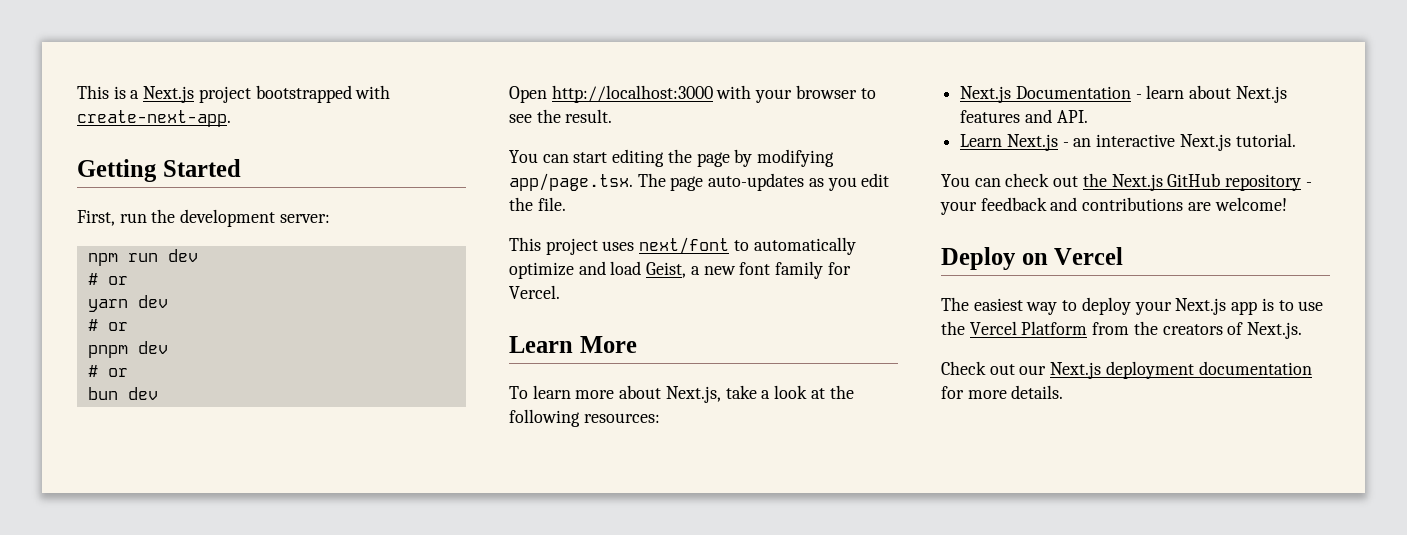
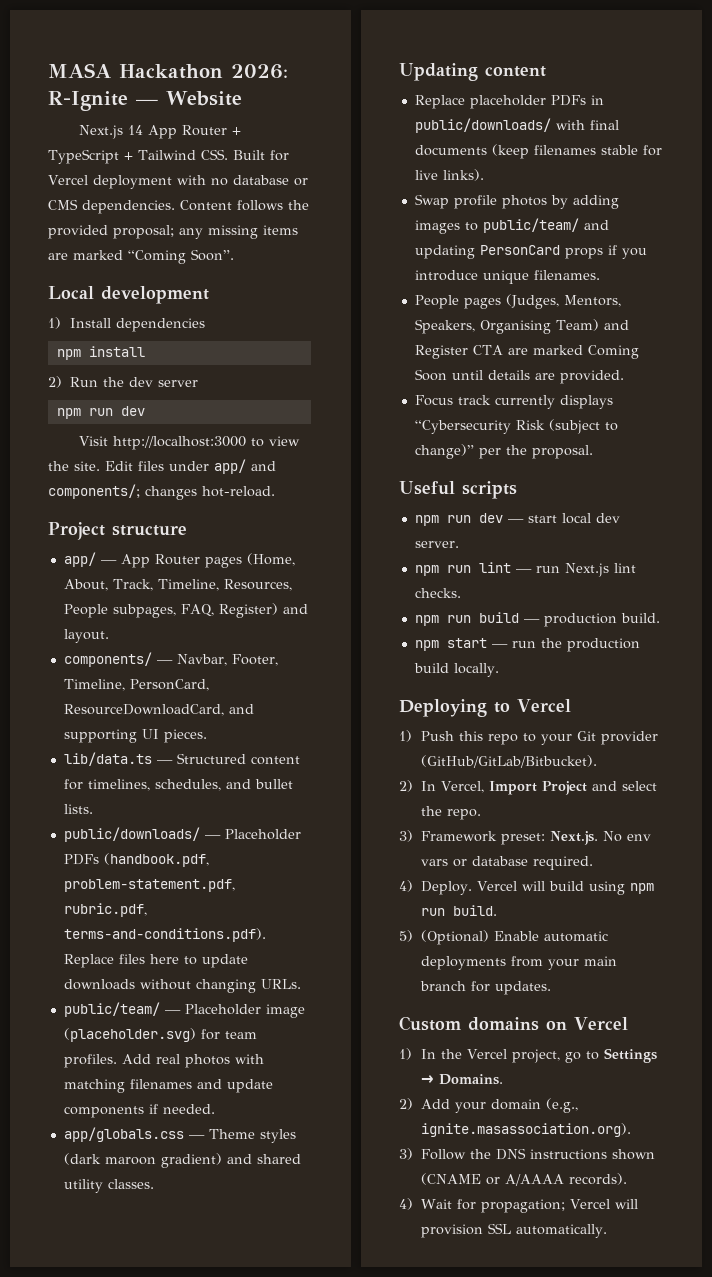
[77,85,391,103] [77,110,231,127] [77,159,241,182] [77,209,330,227] [87,249,198,266] [87,273,128,285] [87,295,168,312] [87,319,128,331] [87,341,168,358] [87,365,128,377] [87,387,158,400] [509,85,876,103] [509,109,613,123] [509,149,835,167] [509,173,890,191] [509,197,566,211] [509,237,856,255] [509,261,851,279] [509,285,560,299] [509,336,637,353] [509,385,854,403] [509,409,660,427] [960,85,1287,103] [960,109,1088,123] [960,133,1296,151] [941,173,1312,191] [940,197,1287,215] [941,247,1124,270] [941,297,1324,315] [941,321,1303,339] [941,361,1312,379] [941,385,1064,399] This is a Next.js project bootstrapped with create-next-app. // Getting Started // First, run the development server: // npm run dev // # or // yarn dev // # or // pnpm dev // # or // bun dev // Open http://localhost:3000 with your browser to see the result. // You can start editing the page by modifying app/page.tsx. The page auto-updates as you edit the file. // This project uses next/font to automatically optimize and load Geist, a new font family for Vercel. // Learn More // To learn more about Next.js, take a look at the following resources: // Next.js Documentation - learn about Next.js features and API. // Learn Next.js - an interactive Next.js tutorial. // You can check out the Next.js GitHub repository - your feedback and contributions are welcome! // Deploy on Vercel // The easiest way to deploy your Next.js app is to use the Vercel Platform from the creators of Next.js. // Check out our Next.js deployment documentation for more details. -> [48,63,288,79] [48,91,242,111] [78,125,241,139] [48,149,289,164] [48,175,308,189] [48,199,309,214] [48,225,298,239] [48,249,234,264] [48,286,209,304] [48,317,205,332] [56,346,145,360] [48,376,198,388] [56,406,145,419] [78,436,300,450] [48,459,276,474] [48,484,275,500] [48,522,187,540] [63,552,295,568] [63,579,292,591] [63,603,308,618] [63,629,109,643] [63,652,278,667] [63,679,209,691] [63,704,254,716] [63,729,207,743] [63,752,300,766] [63,779,293,791] [63,804,93,814] [63,827,301,842] [63,853,209,867] [63,879,235,892] [63,903,147,917] [63,928,266,942] [63,954,248,968] [63,979,301,993] [63,1002,305,1018] [63,1028,257,1042] [63,1054,264,1068] [63,1079,273,1093] [63,1104,215,1118] [63,1127,296,1143] [63,1153,301,1168] [63,1179,154,1193] [399,63,546,81] [414,95,604,109] [414,118,619,133] [414,144,662,159] [414,169,484,181] [414,194,619,209] [414,218,609,234] [414,245,647,259] [414,270,600,284] [414,294,621,309] [414,319,629,334] [414,345,639,359] [414,369,624,384] [414,395,613,409] [414,419,618,434] [414,444,593,459] [399,481,517,499] [414,513,620,526] [414,541,459,548] [414,562,636,577] [414,588,461,598] [414,612,660,627] [414,638,640,652] [413,663,499,677] [399,699,571,717] [399,730,658,745] [420,755,597,768] [399,780,657,795] [420,806,481,820] [399,830,651,845] [420,856,593,870] [399,880,654,895] [420,905,497,916] [399,930,608,945] [420,956,617,970] [419,981,551,995] [399,1016,628,1031] [399,1048,657,1063] [420,1074,503,1085] [399,1098,578,1113] [420,1123,631,1137] [399,1148,655,1160] [420,1173,627,1186] [399,1198,638,1213] [420,1223,607,1238] MASA Hackathon 2026: R-Ignite — Website // Next.js 14 App Router + TypeScript + Tailwind CSS. Built for Vercel deployment with no database or CMS dependencies. Content follows the provided proposal; any missing items are marked “Coming Soon”. // Local development // 1) Install dependencies // npm install // 2) Run the dev server // npm run dev // Visit http://localhost:3000 to view the site. Edit files under app/ and components/; changes hot-reload. // Project structure // app/ — App Router pages (Home, About, Track, Timeline, Resources, People subpages, FAQ, Register) and layout. // components/ — Navbar, Footer, Timeline, PersonCard, ResourceDownloadCard, and supporting UI pieces. // lib/data.ts — Structured content for timelines, schedules, and bullet lists. // public/downloads/ — Placeholder PDFs (handbook.pdf, problem-statement.pdf, rubric.pdf, terms-and-conditions.pdf). Replace files here to update downloads without changing URLs. // public/team/ — Placeholder image (placeholder.svg) for team profiles. Add real photos with matching filenames and update components if needed. // app/globals.css — Theme styles (dark maroon gradient) and shared utility classes. // Updating content // Replace placeholder PDFs in public/downloads/ with final documents (keep filenames stable for live links). // Swap profile photos by adding images to public/team/ and updating PersonCard props if you introduce unique filenames. // People pages (Judges, Mentors, Speakers, Organising Team) and Register CTA are marked Coming Soon until details are provided. // Focus track currently displays “Cybersecurity Risk (subject to change)” per the proposal. // Useful scripts // npm run dev — start local dev server. // npm run lint — run Next.js lint checks. // npm run build — production build. // npm start — run the production build locally. // Deploying to Vercel // 1) Push this repo to your Git provider (GitHub/GitLab/Bitbucket). // 2) In Vercel, Import Project and select the repo. // 3) Framework preset: Next.js. No env vars or database required. // 4) Deploy. Vercel will build using npm run build. // 5) (Optional) Enable automatic deployments from your main branch for updates. // Custom domains on Vercel // 1) In the Vercel project, go to Settings → Domains. // 2) Add your domain (e.g., ignite.masassociation.org). // 3) Follow the DNS instructions shown (CNAME or A/AAAA records). // 4) Wait for propagation; Vercel will provision SSL automatically.

